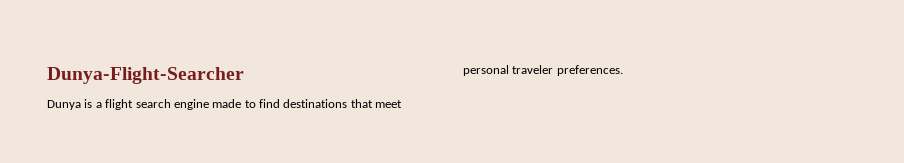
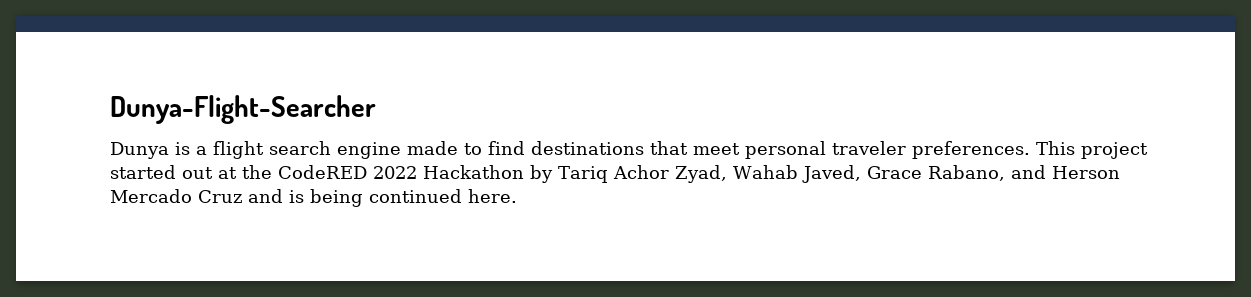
(623, 70) none -> [1036,141,1148,159] [110,165,1120,183] [110,189,517,207] This project started out at the CodeRED 2022 Hackathon by Tariq Achor Zyad, Wahab Javed, Grace Rabano, and Herson Mercado Cruz and is being continued here.

